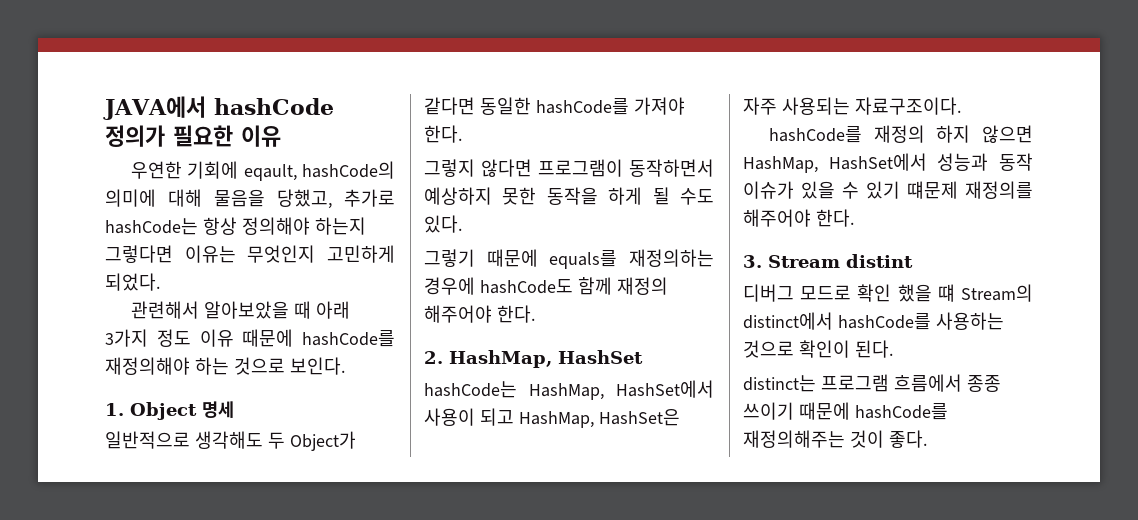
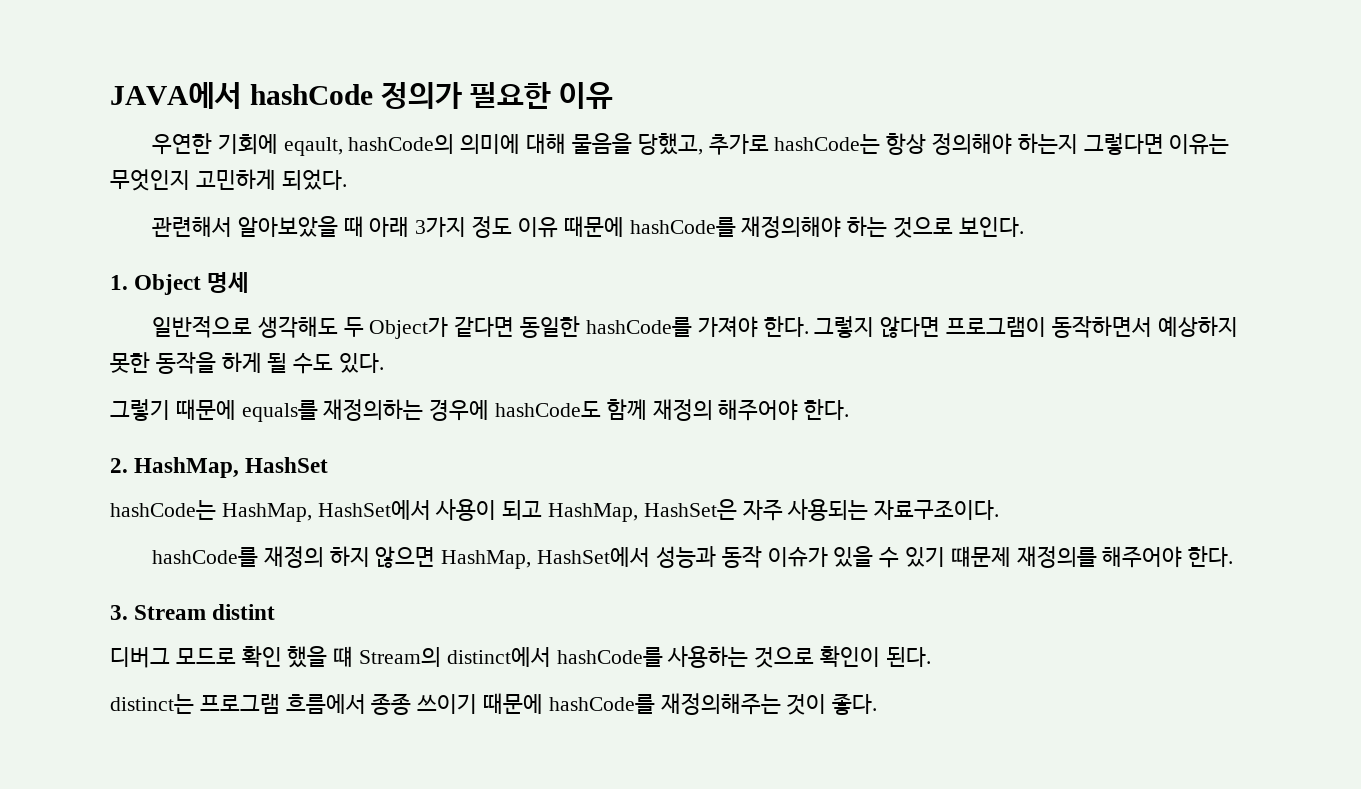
(462, 134) // -> (809, 326) none

